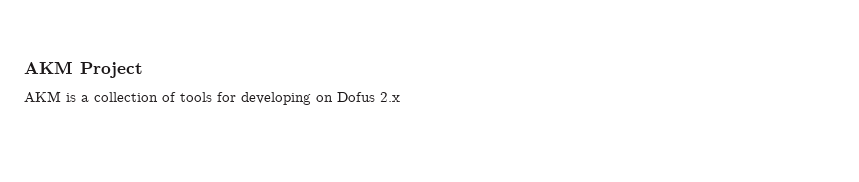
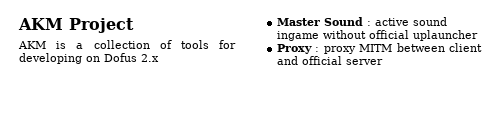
(400, 97) none -> [277,17,448,26] [277,30,479,41] [277,43,482,54] [277,56,384,65] // Master Sound : active sound ingame without official uplauncher // Proxy : proxy MITM between client and official server

